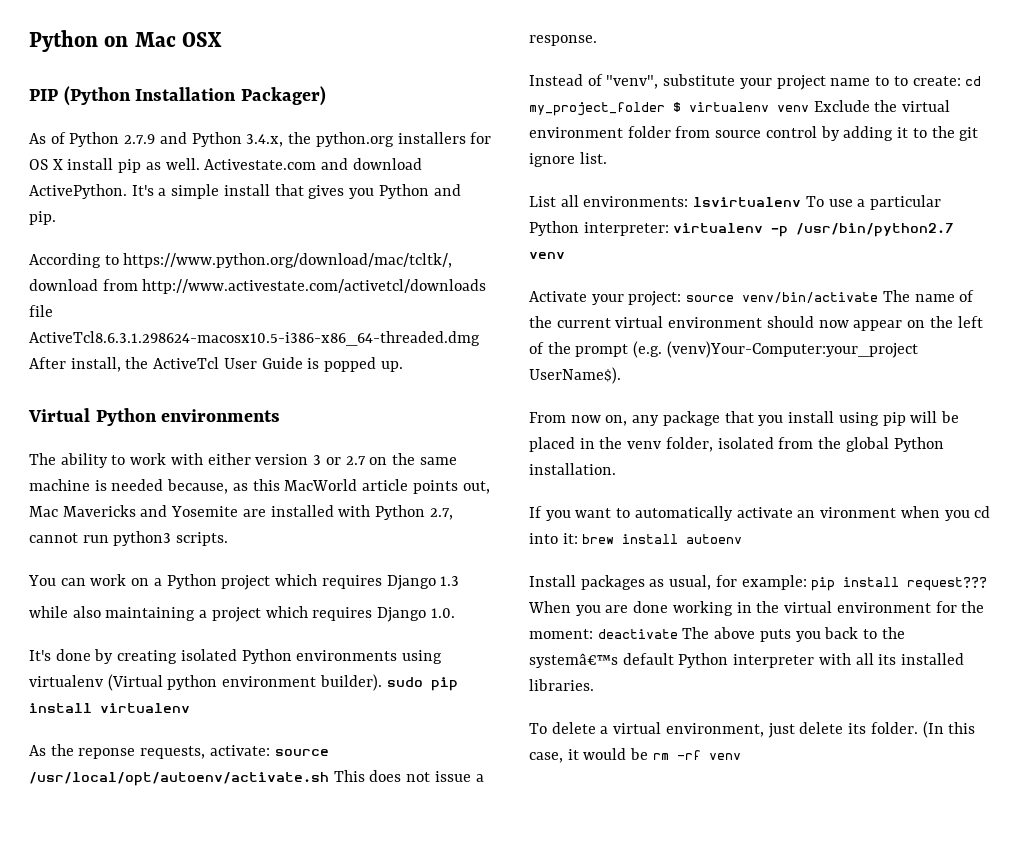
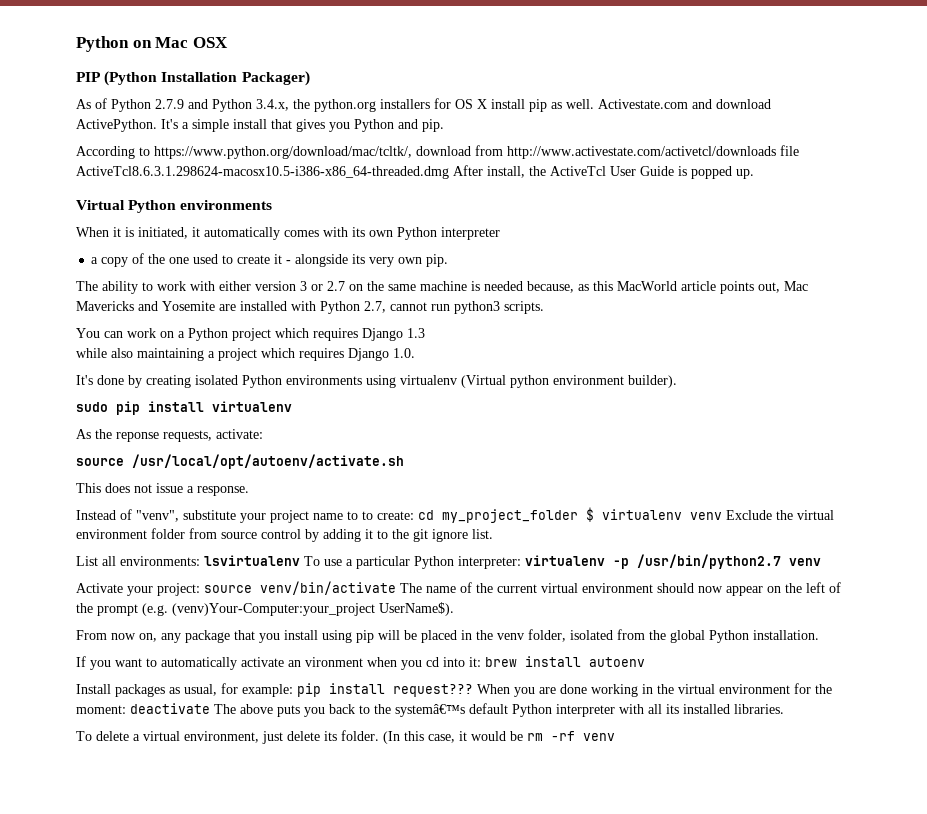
(281, 415) none -> [76,227,500,240] [91,253,449,267] // When it is initiated, it automatically comes with its own Python interpreter // a copy of the one used to create it - alongside its very own pip.
(382, 682) none -> (677, 381) //
(270, 750) none -> (263, 434) //
(329, 779) none -> (404, 461) //

